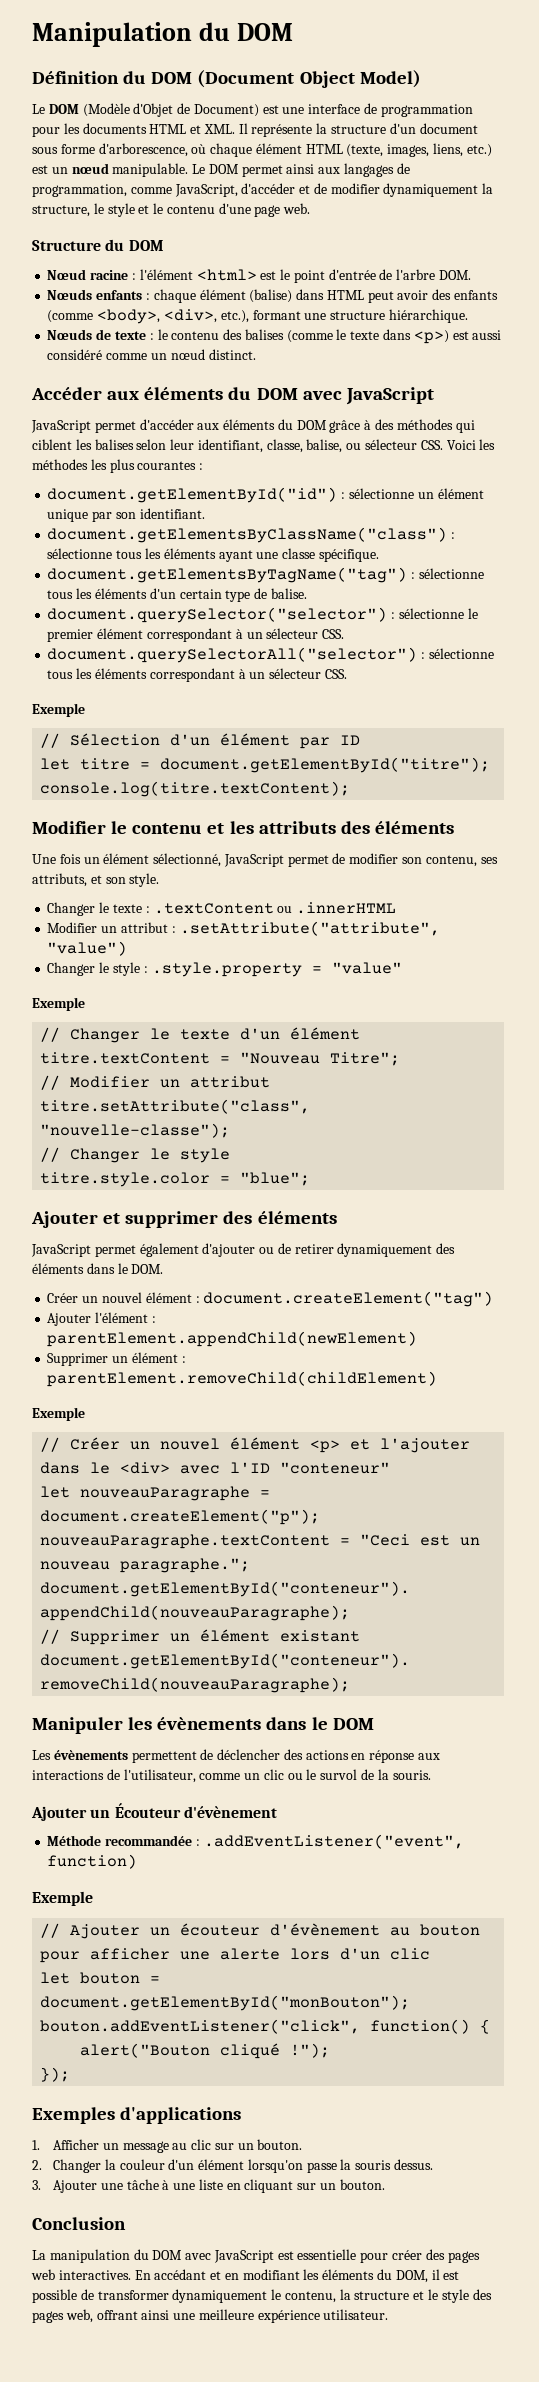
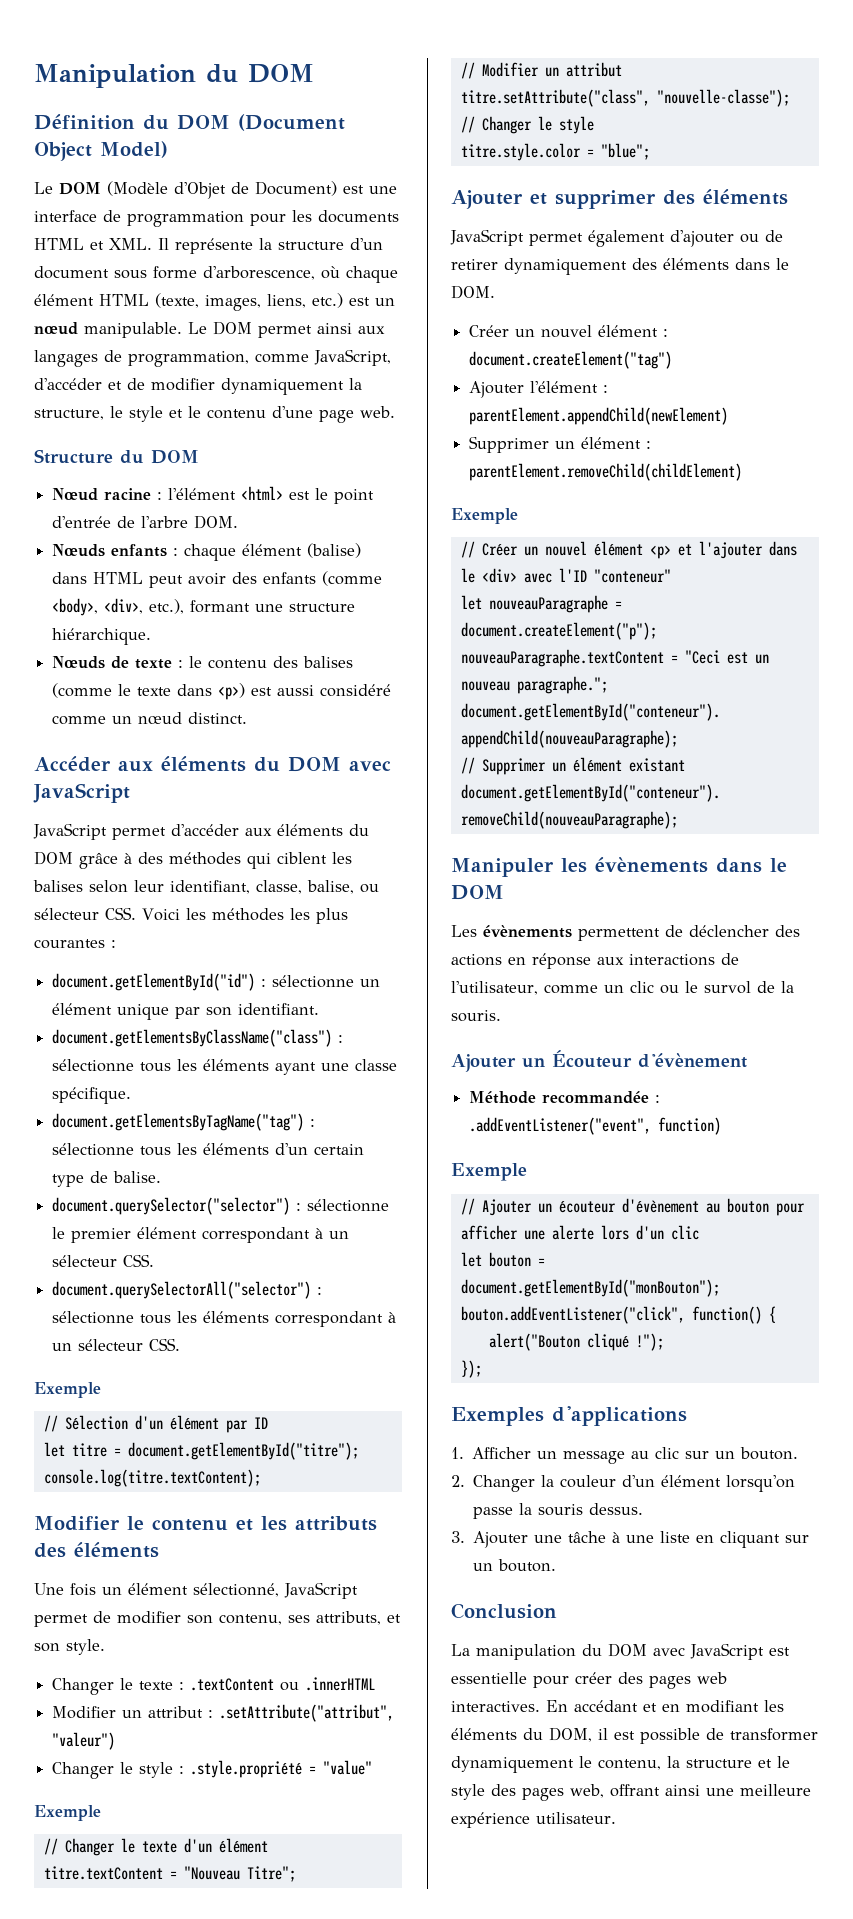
[179,921,440,936] [47,941,128,956] .setAttribute("attribute", "value") -> [219,1704,395,1722] [52,1732,116,1750] .setAttribute("attribut", "valeur")
[151,962,302,977] .style.property -> [190,1760,303,1778] .style.propriété

